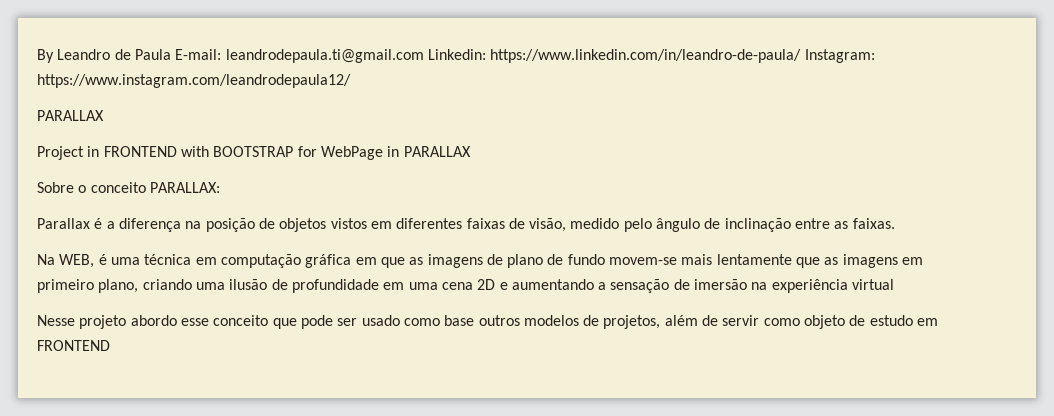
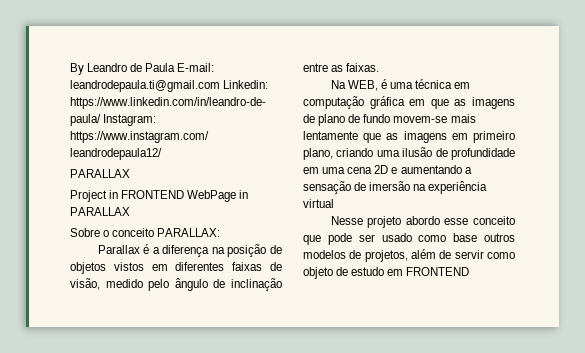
[180,146,317,157] with BOOTSTRAP for -> (185, 194) none

